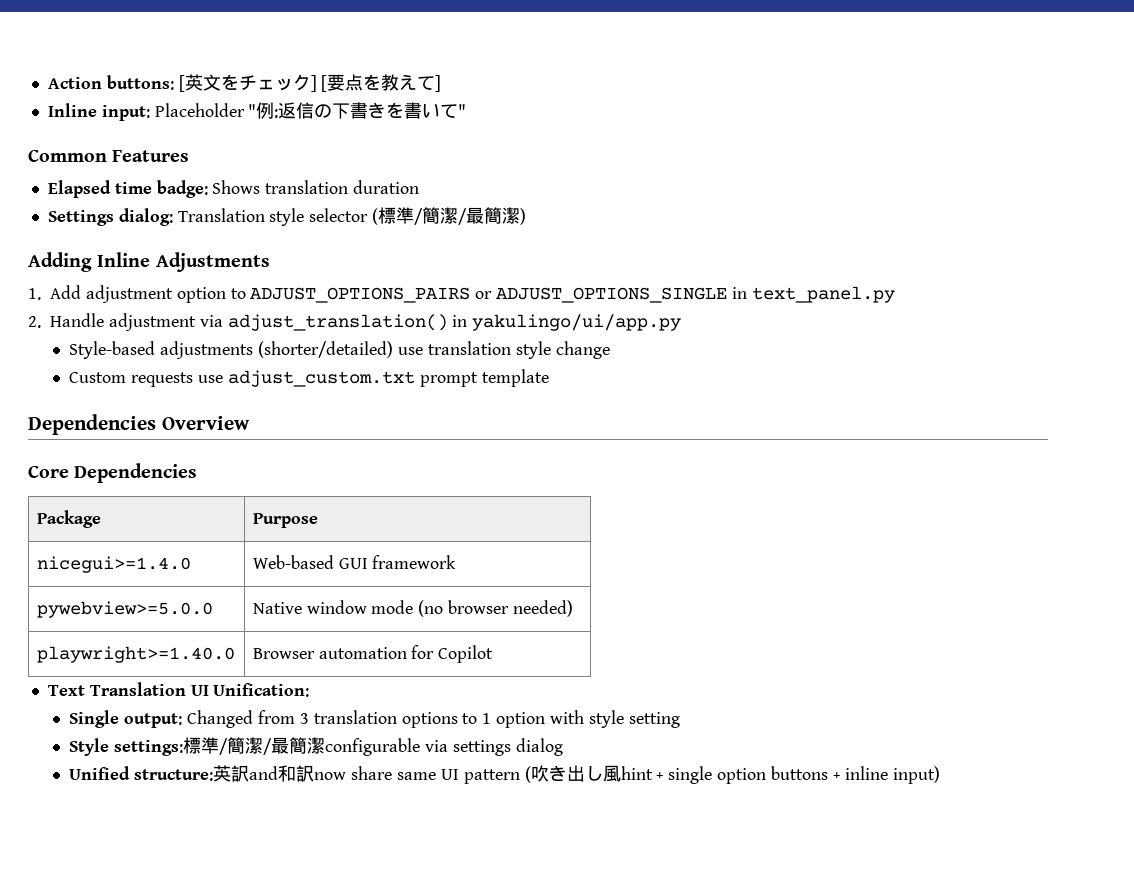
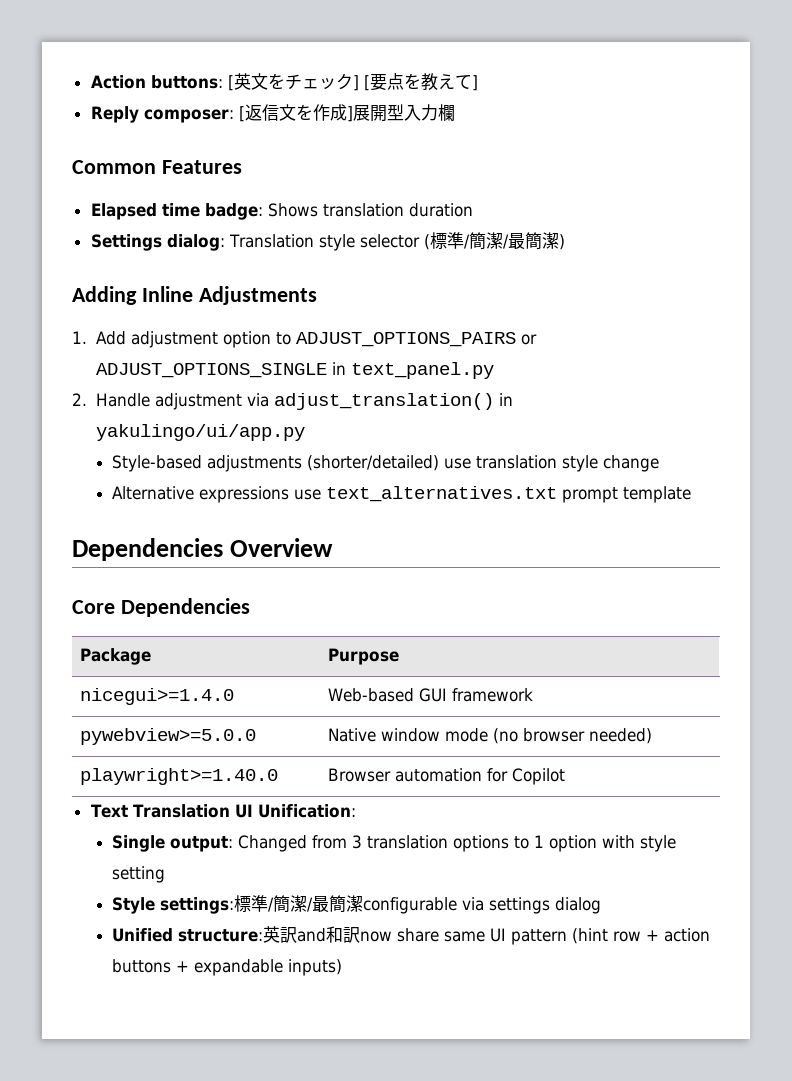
[47,102,467,121] Inline input: Placeholder "例:返信の下書きを書いて" -> [90,104,455,123] Reply composer: [返信文を作成]展開型入力欄
[69,370,415,387] Custom requests use adjust_custom.txt -> [111,486,557,503] Alternative expressions use text_alternatives.txt
[524,765,940,784] (吹き出し風hint + single option buttons + inline input) -> [571,928,710,944] [111,959,342,976] (hint row + action buttons + expandable inputs)

